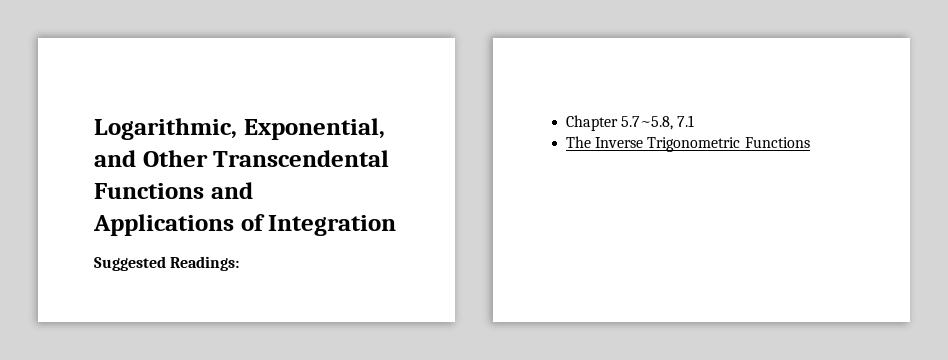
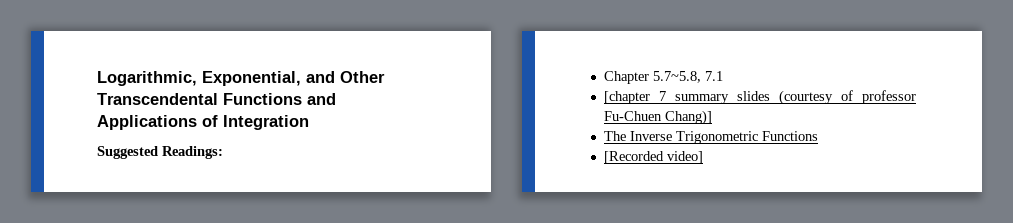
(695, 121) none -> [603,90,916,105] [603,110,712,125] // [chapter 7 summary slides (courtesy of professor Fu-Chuen Chang)]
(810, 142) none -> [603,151,703,164] // [Recorded video]

